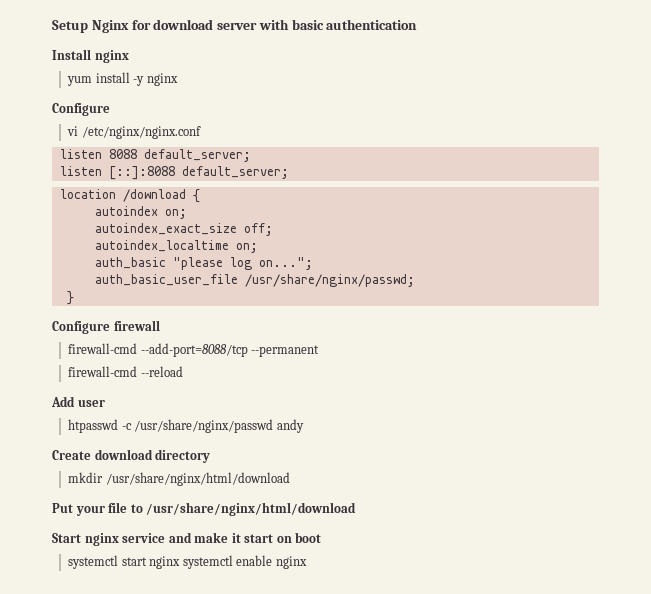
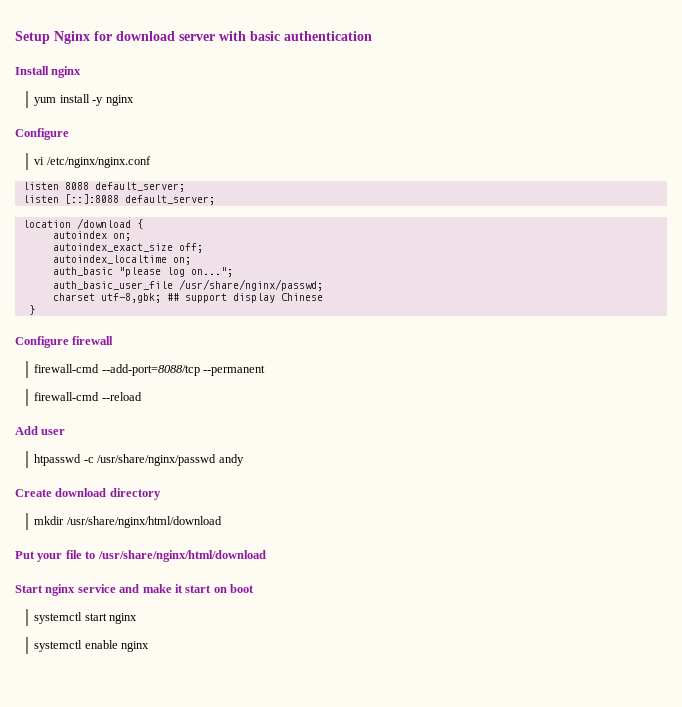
(415, 280) none -> [52,293,323,303] // charset utf-8,gbk; ## support display Chinese
(181, 562) none -> (138, 618) //

